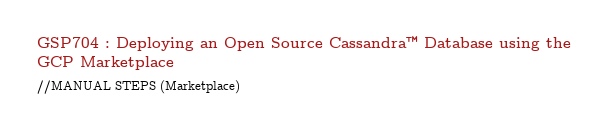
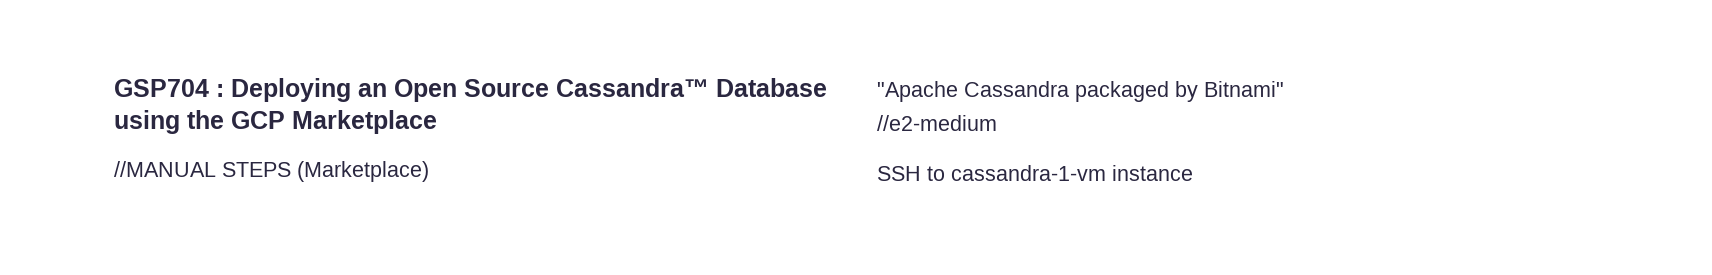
(240, 87) none -> [877,81,1284,102] [877,115,997,131] [877,165,1193,181] // "Apache Cassandra packaged by Bitnami" // //e2-medium // SSH to cassandra-1-vm instance

